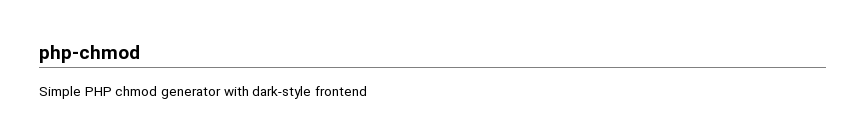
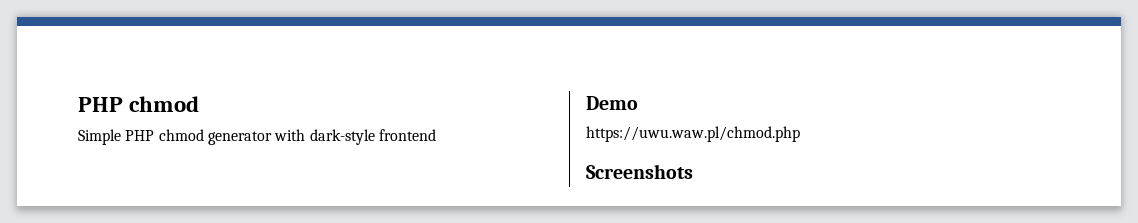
[39,45,140,63] php-chmod -> [78,96,200,112] PHP chmod
(367, 91) none -> [586,96,638,110] [586,126,800,142] [586,164,693,179] // Demo // https://uwu.waw.pl/chmod.php // Screenshots

